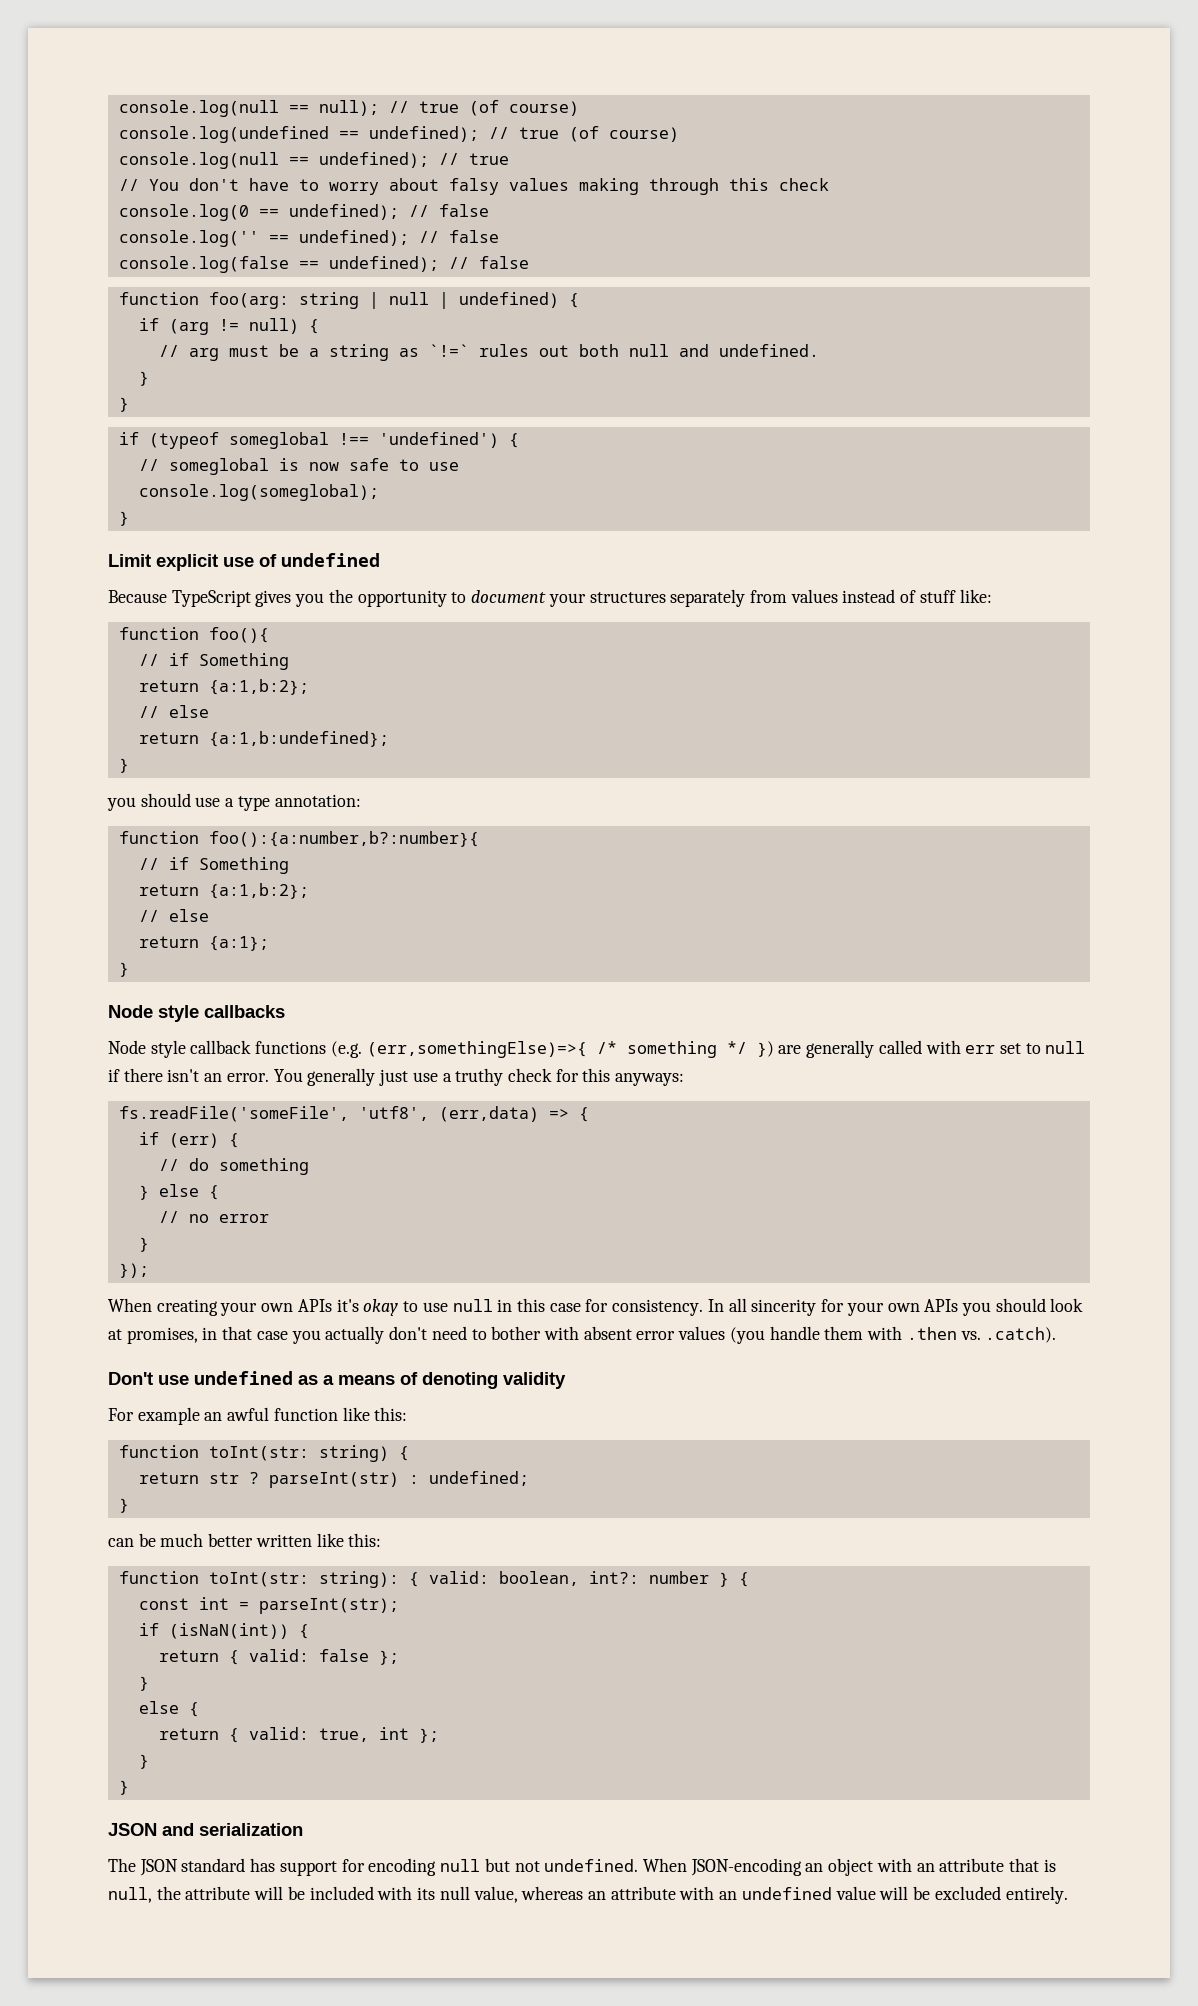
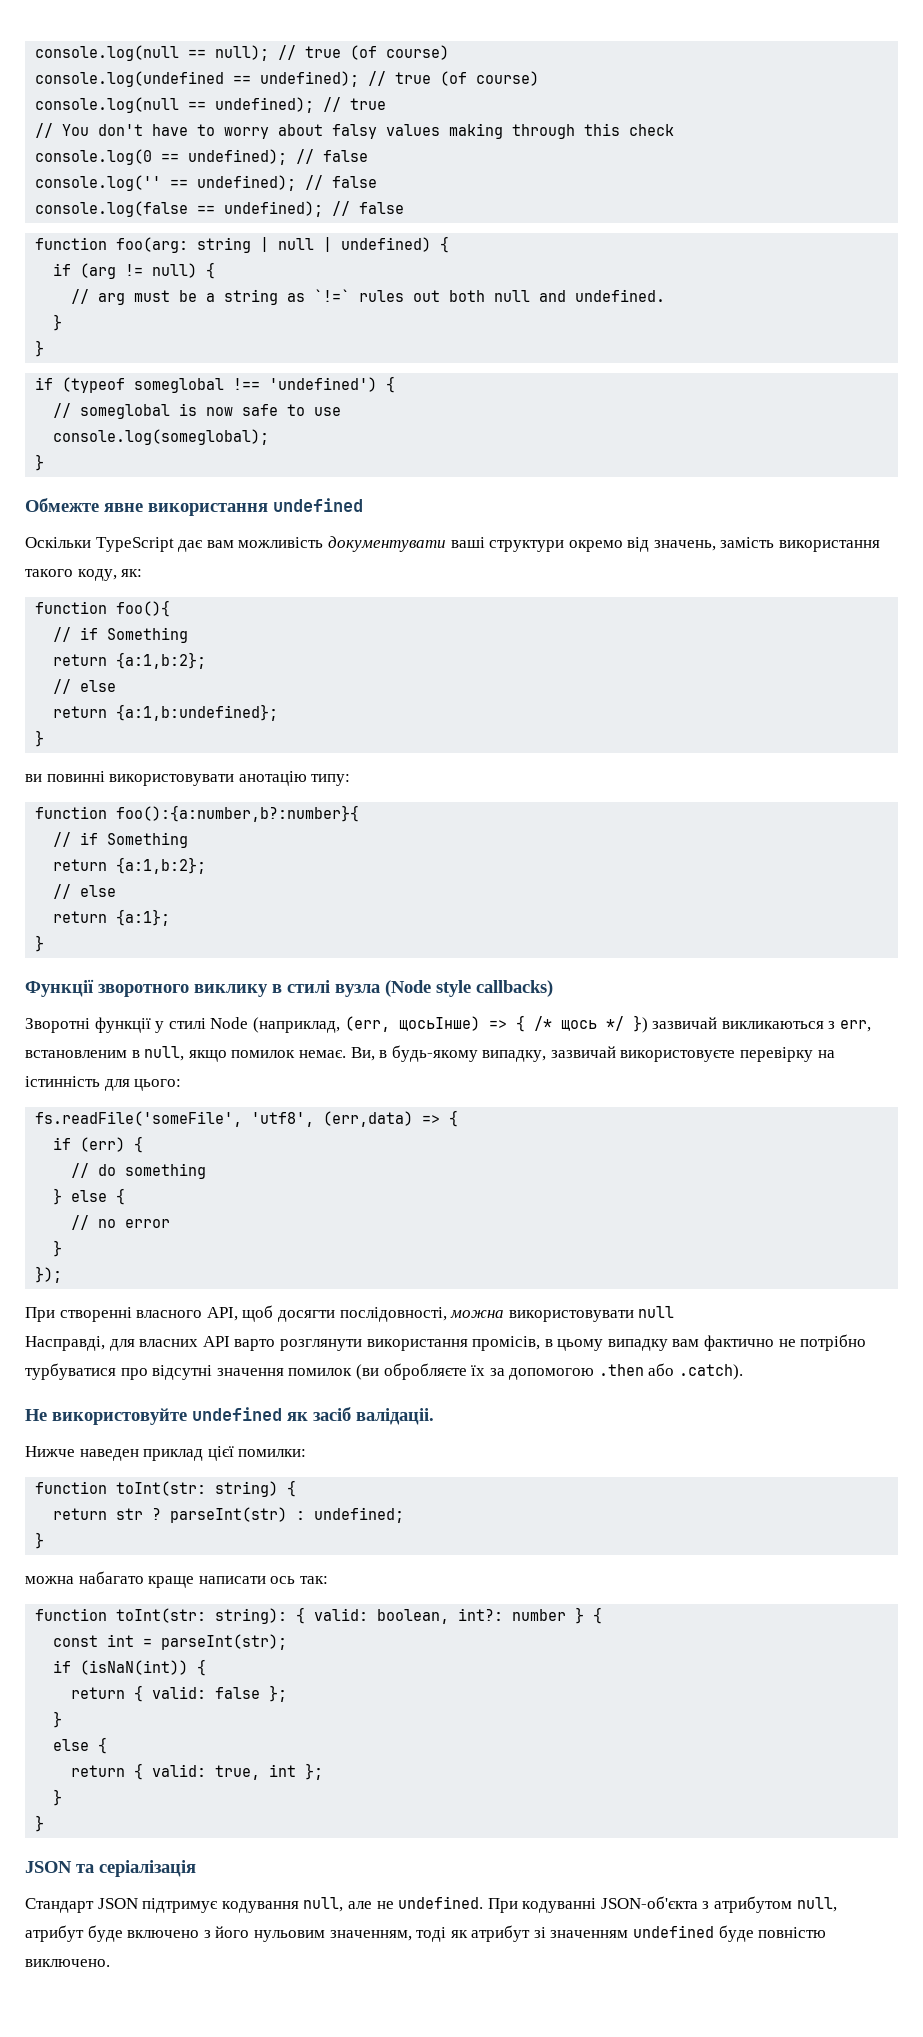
[108,553,380,571] [108,589,992,607] Limit explicit use of undefined // Because TypeScript gives you the opportunity to document your structures separately from values instead of stuff like: -> [25,498,363,516] [25,536,881,552] [25,569,143,581] Обмежте явне використання undefined // Оскільки TypeScript дає вам можливість документувати ваші структури окремо від значень, замість використання такого коду, як:
[107,793,361,811] you should use a type annotation: -> [25,771,351,786] ви повинні використовувати анотацію типу:
[108,1005,285,1022] [108,1040,1086,1058] [108,1068,685,1086] Node style callbacks // Node style callback functions (e.g. (err,somethingElse)=>{ /* something */ }) are generally called with err set to null if there isn't an error. You generally just use a truthy check for this anyways: -> [25,979,553,997] [25,1015,871,1033] [25,1045,835,1062] [25,1076,182,1091] Функції зворотного виклику в стилі вузла (Node style callbacks) // Зворотні функції у стилі Node (наприклад, (err, щосьІнше) => { /* щось */ }) зазвичай викликаються з err, встановленим в null, якщо помилок немає. Ви, в будь-якому випадку, зазвичай використовуєте перевірку на істинність для цього:
[108,1298,1084,1316] [108,1326,1057,1344] [108,1371,566,1389] [108,1407,408,1425] When creating your own APIs it's okay to use null in this case for consistency. In all sincerity for your own APIs you should look at promises, in that case you actually don't need to bother with absent error values (you handle them with .then vs. .catch). // Don't use undefined as a means of denoting validity // For example an awful function like this: -> [25,1305,675,1322] [25,1334,867,1351] [25,1363,744,1380] [25,1407,434,1425] [25,1446,307,1461] При створенні власного API, щоб досягти послідовності, можна використовувати null // Насправді, для власних API варто розглянути використання промісів, в цьому випадку вам фактично не потрібно турбуватися про відсутні значення помилок (ви обробляєте їх за допомогою .then або .catch). // Не використовуйте undefined як засіб валідаціі. // Нижче наведен приклад цієї помилки:
[108,1533,382,1547] can be much better written like this: -> [25,1571,328,1588] можна набагато краще написати ось так:
[162,1823,303,1836] [108,1858,1056,1876] [108,1886,1068,1904] and serialization // The JSON standard has support for encoding null but not undefined. When JSON-encoding an object with an attribute that is null, the attribute will be included with its null value, whereas an attribute with an undefined value will be excluded entirely. -> [76,1860,196,1877] [25,1896,837,1913] [25,1925,827,1942] [25,1959,110,1967] та серіалізація // Стандарт JSON підтримує кодування null, але не undefined. При кодуванні JSON-об'єкта з атрибутом null, атрибут буде включено з його нульовим значенням, тоді як атрибут зі значенням undefined буде повністю виключено.

